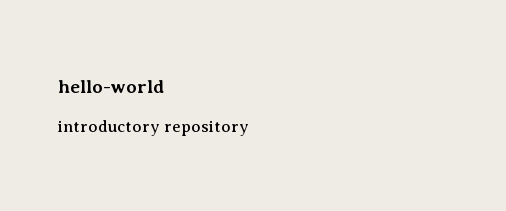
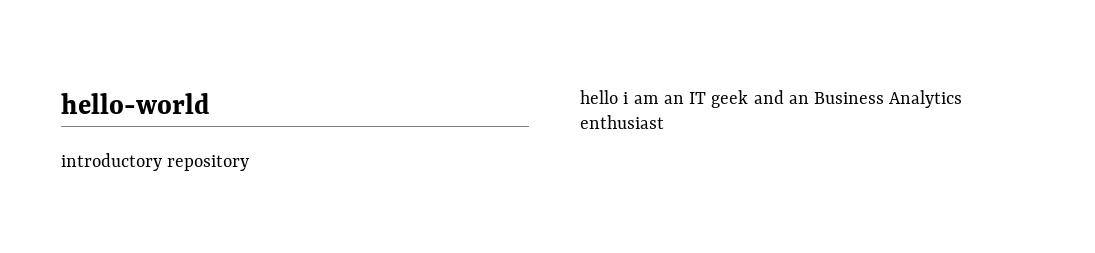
(250, 128) none -> [580,90,963,108] [580,115,664,129] // hello i am an IT geek and an Business Analytics enthusiast

